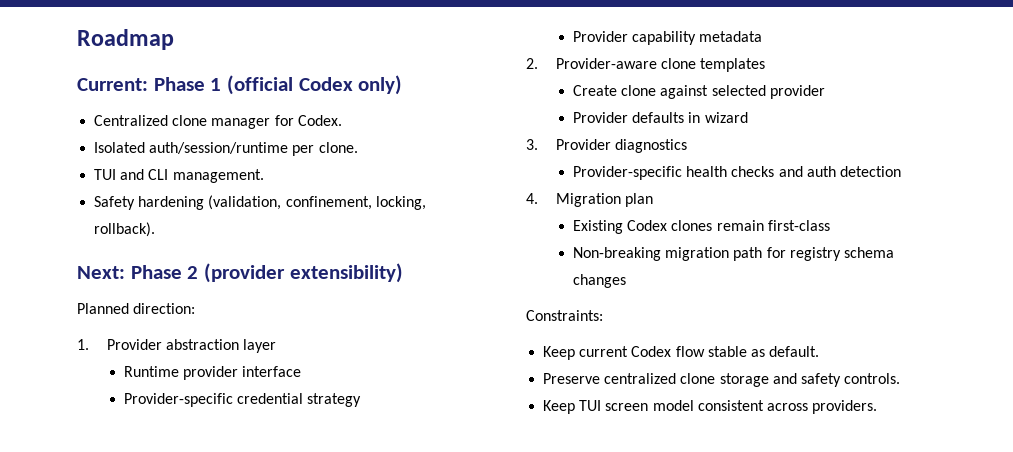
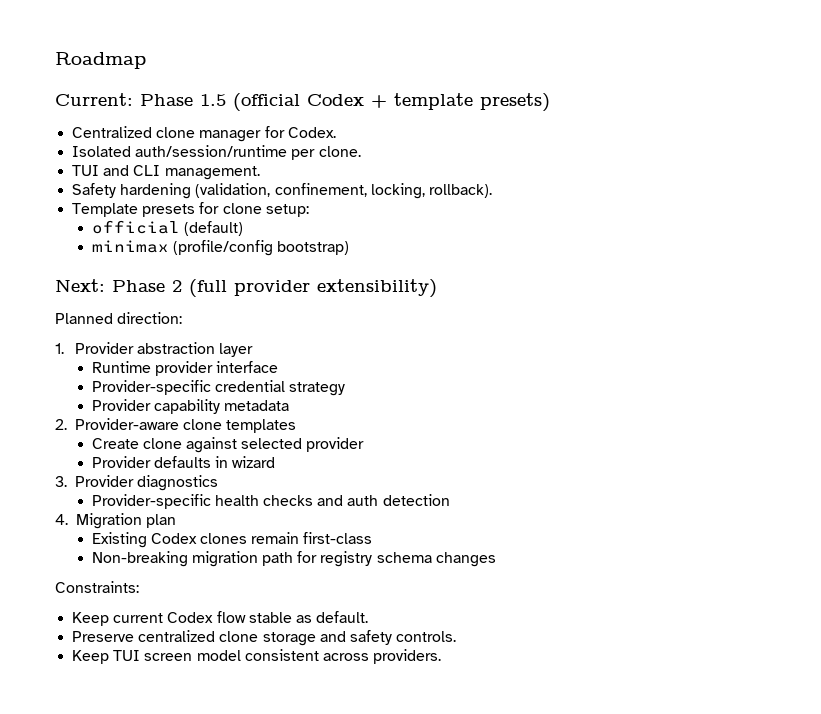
[210,78,222,91] 1 -> [200,94,226,106] 1.5
[358,75,403,95] only) -> [371,93,550,112] + template presets)
(156, 229) none -> [72,202,309,217] [91,220,243,236] [91,240,350,256] // Template presets for clone setup: // official (default) // minimax (profile/config bootstrap)
[204,263,286,283] (provider -> [189,279,310,297] (full provider

